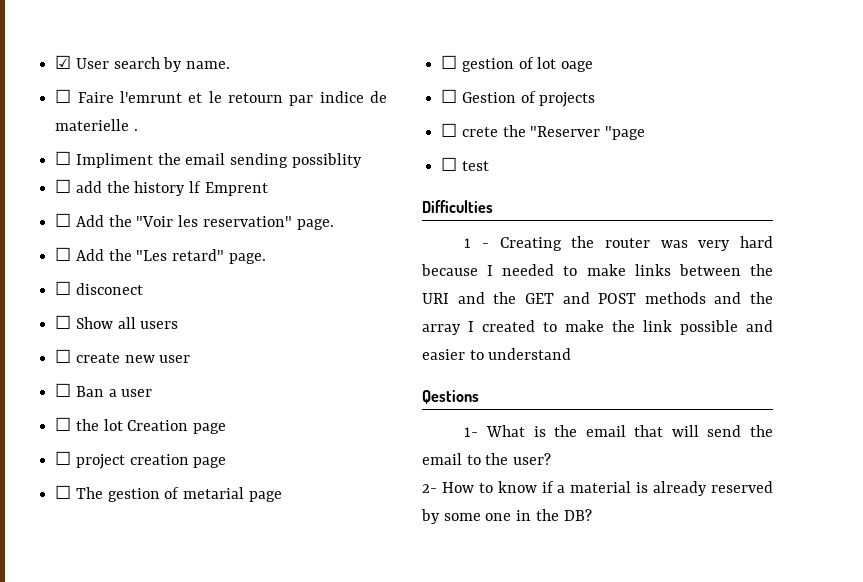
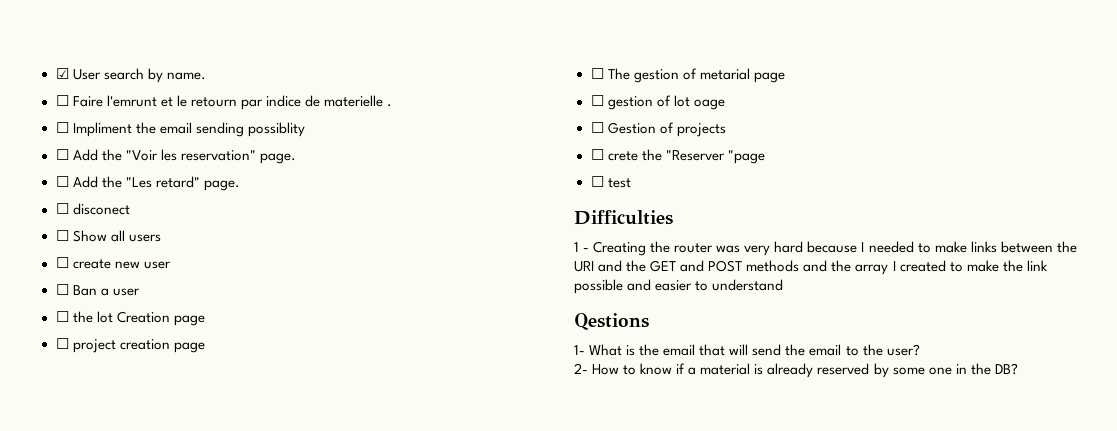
[55,179,268,196] // ☐ add the history lf Emprent -> (305, 129) none

